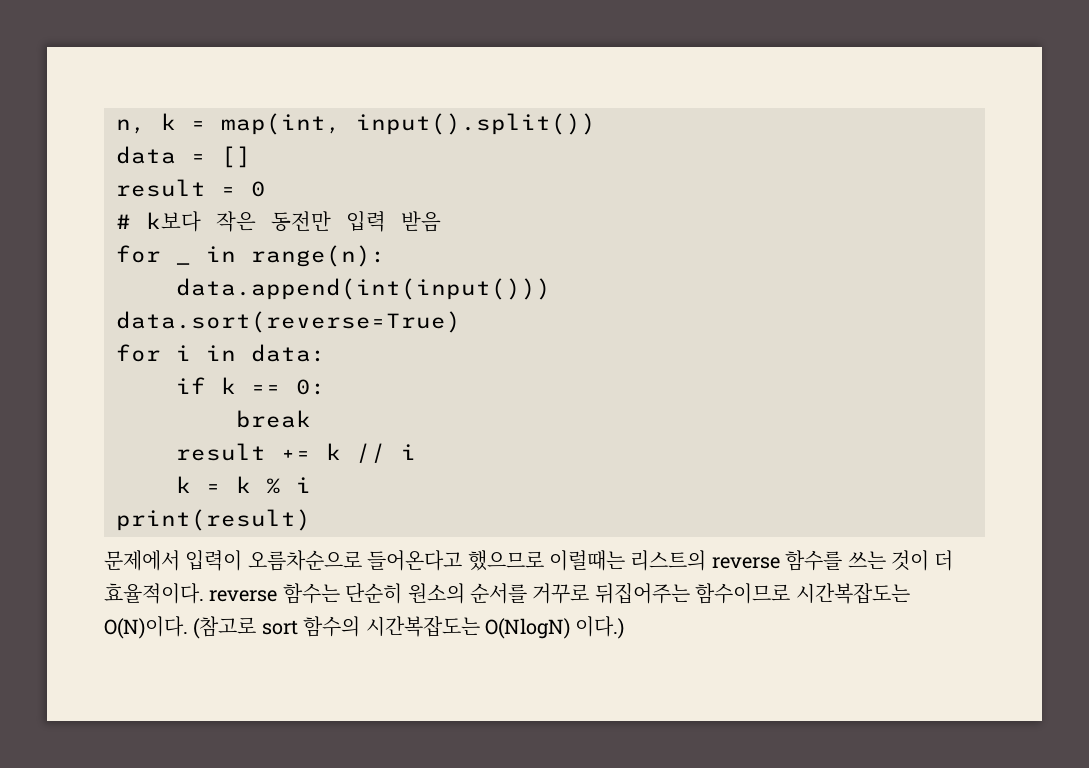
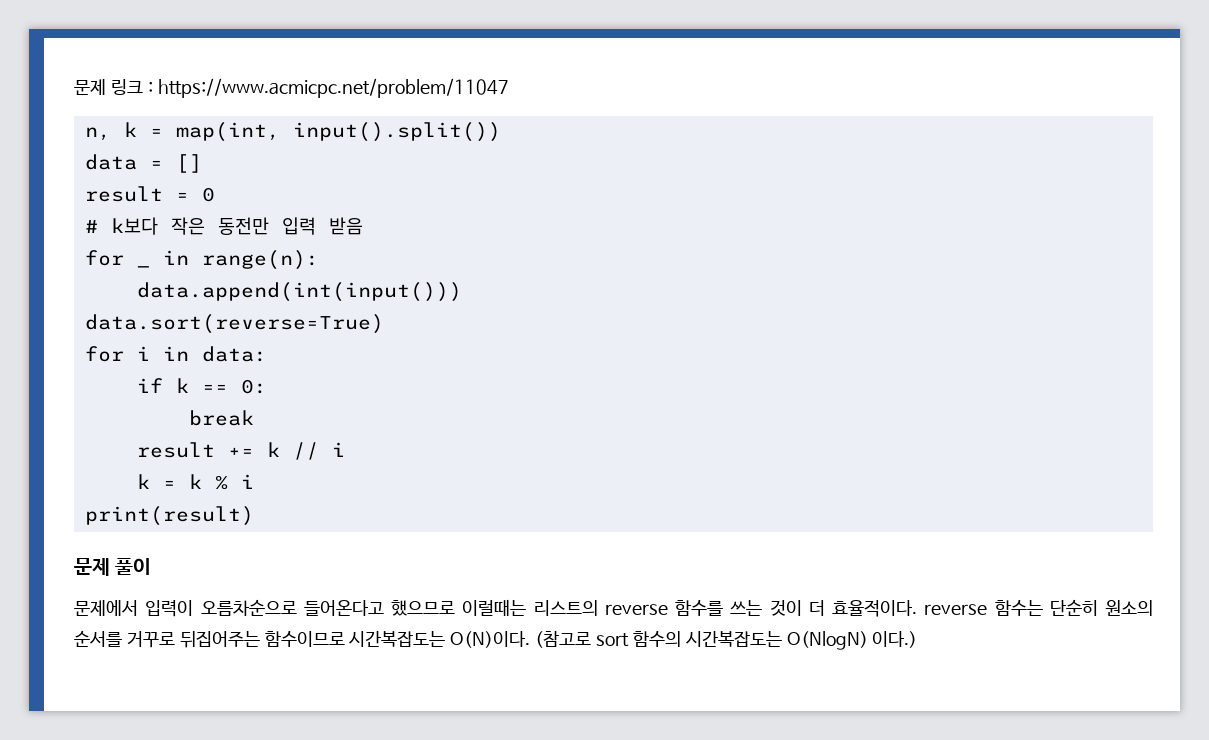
(116, 126) none -> [74,78,509,98] 문제 링크 : https://www.acmicpc.net/problem/11047 //
(311, 520) none -> [74,558,152,576] // 문제 풀이

